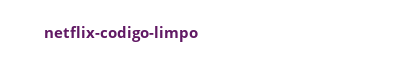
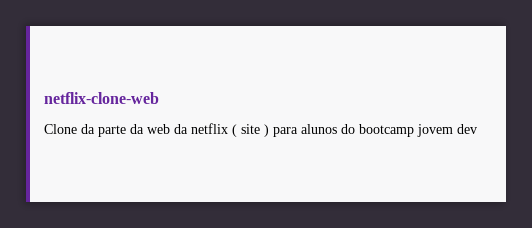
[44,26,198,42] netflix-codigo-limpo -> [44,92,159,104] [44,123,477,137] netflix-clone-web // Clone da parte da web da netflix ( site ) para alunos do bootcamp jovem dev

